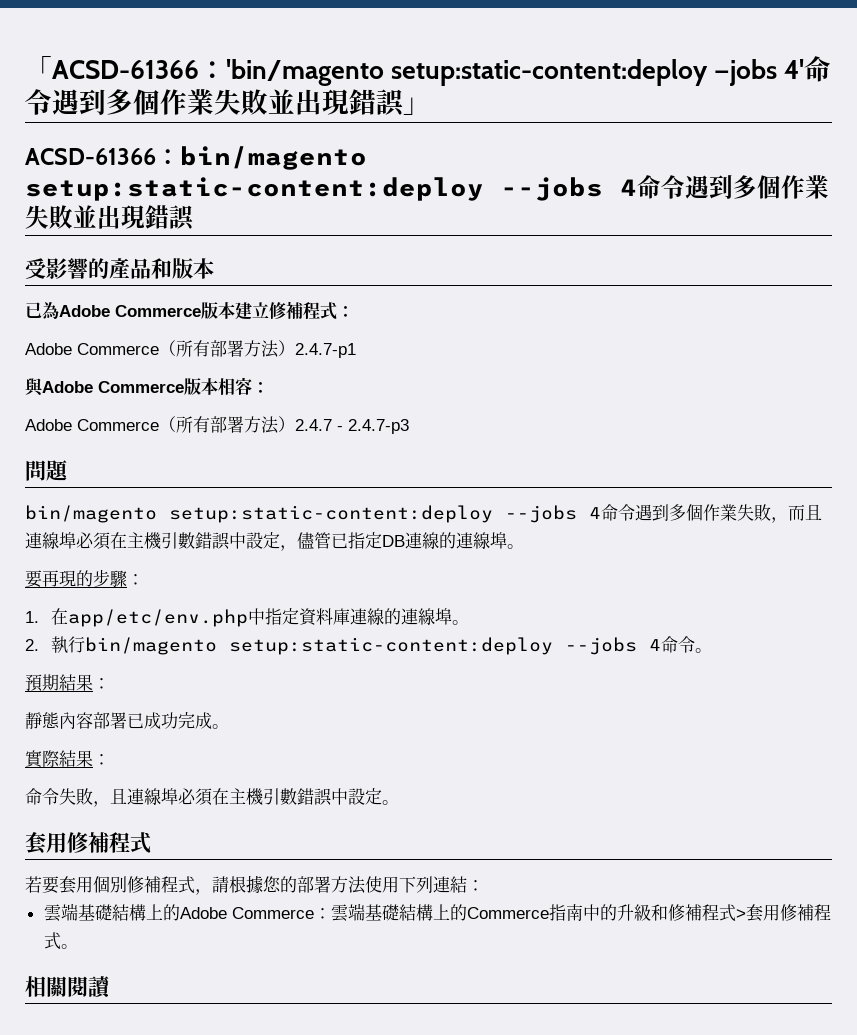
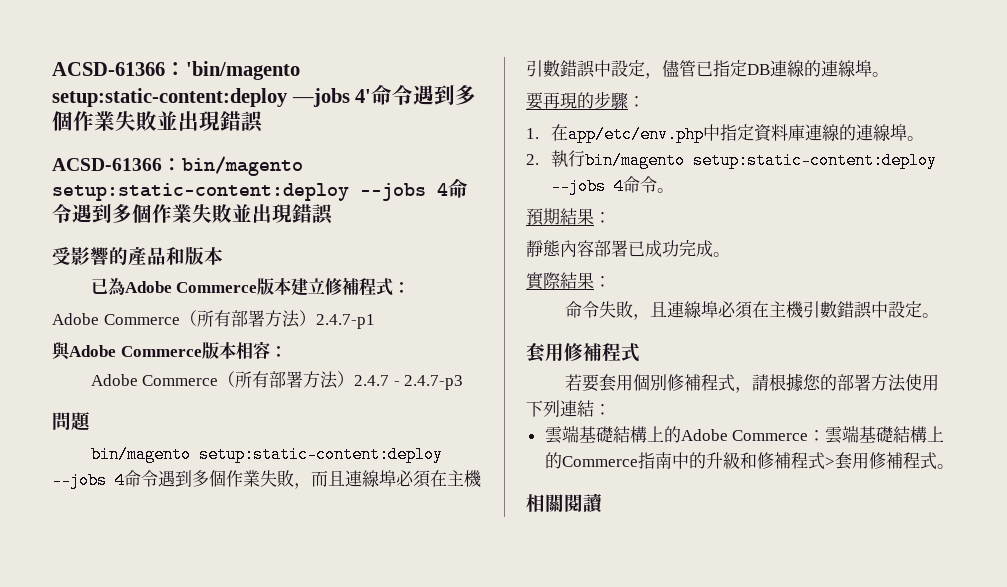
[25,56,52,79] 「 -> (52, 69) none
[403,97,430,115] 」 -> (263, 121) none

